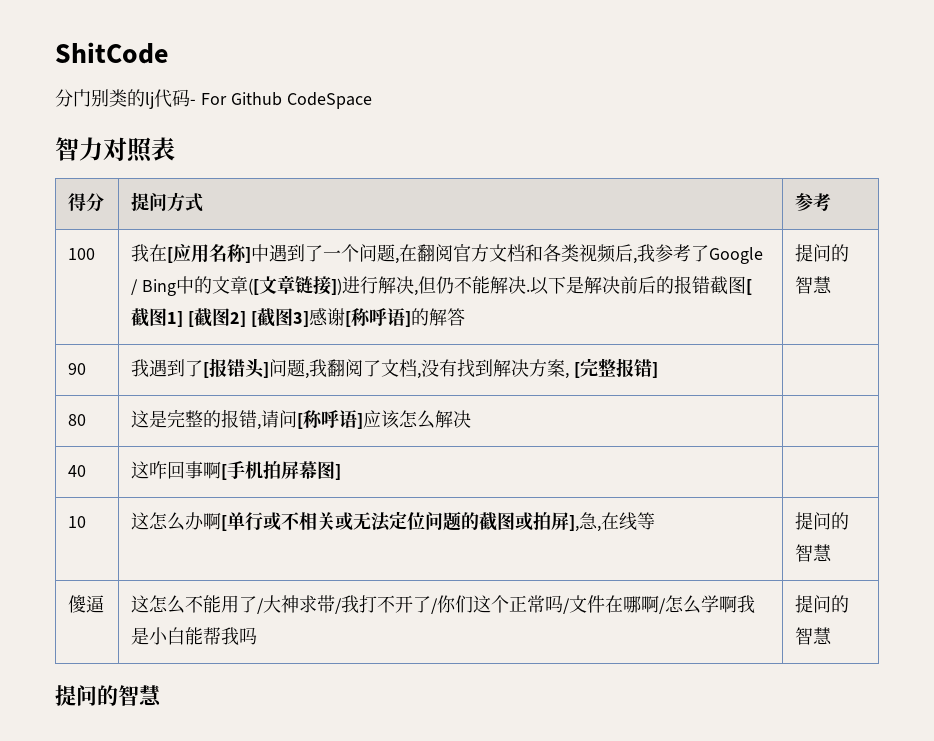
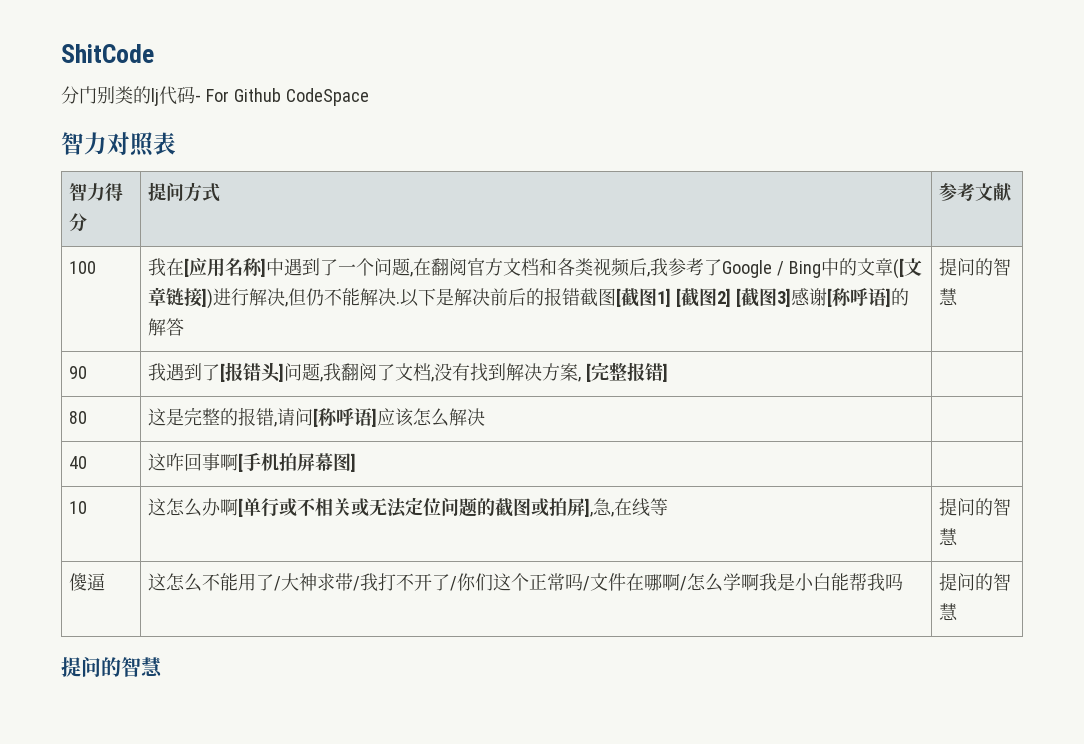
(175, 149) none -> [69,183,106,201] 智力
(832, 202) none -> [975,183,1013,201] 文献

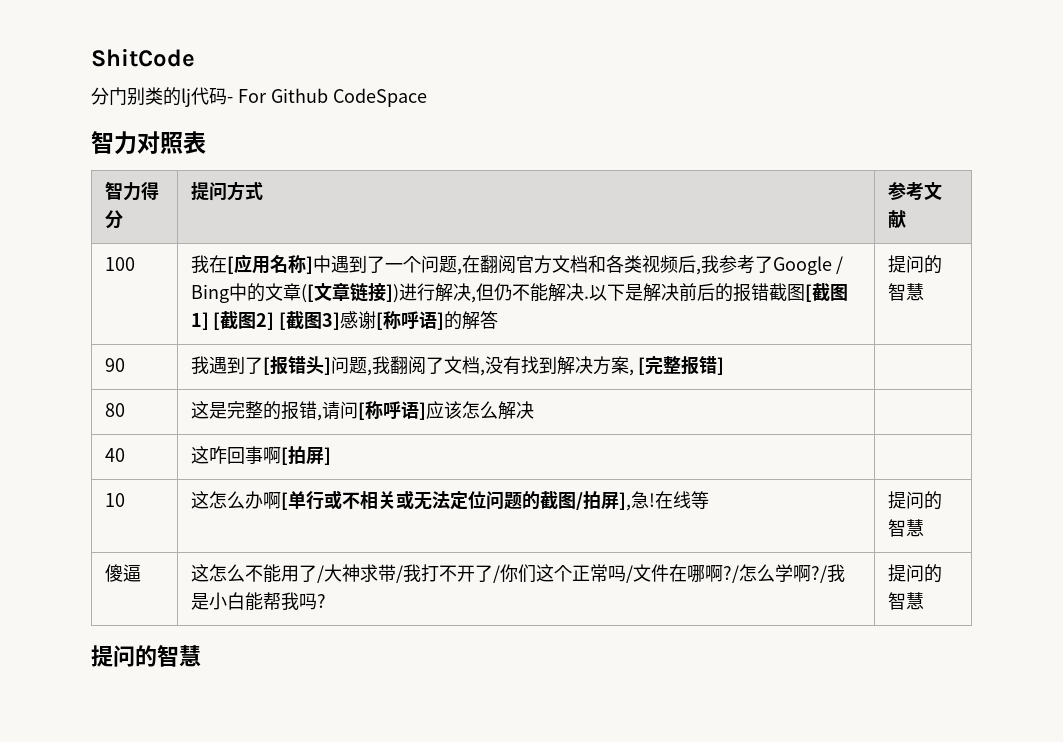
[243,453,352,471] 手机拍屏幕图 -> [287,446,324,465] 拍屏
[531,498,550,517] 或 -> [575,492,583,510] /
[611,512,615,517] , -> [648,493,655,507] !
[680,576,688,591] / -> [722,565,739,583] ?/
(760, 582) none -> [810,565,827,583] ?/
(904, 582) none -> [316,594,326,608] ?

